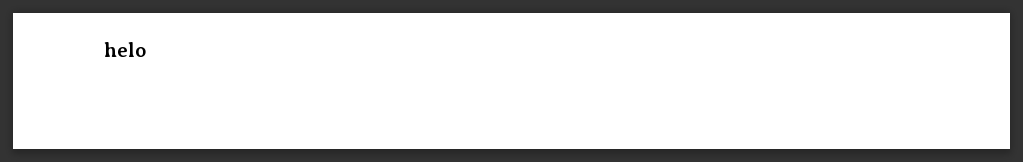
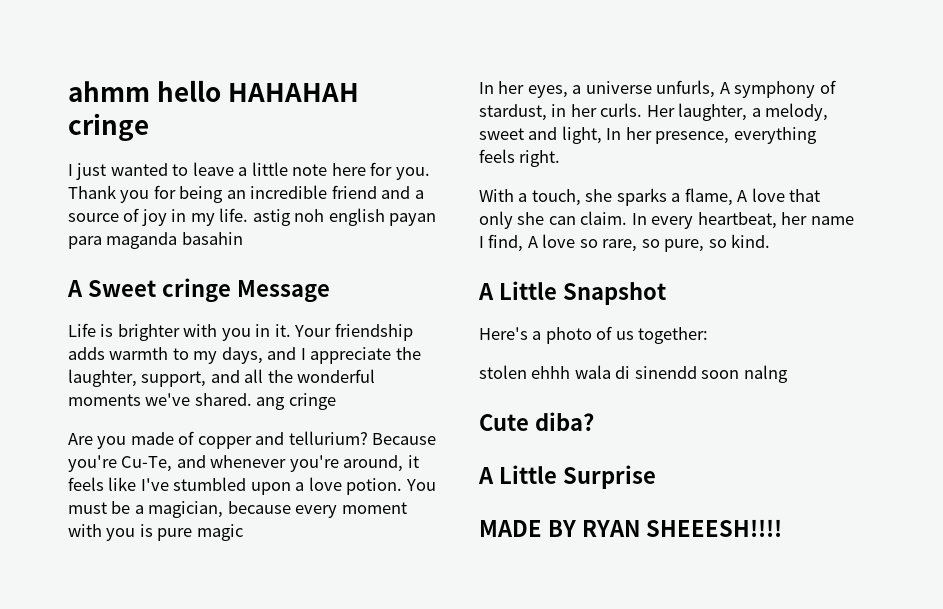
[104,42,146,57] helo -> [68,80,360,102] [68,113,149,141] [68,162,430,180] [68,185,424,203] [68,208,437,226] [68,232,243,249] [67,278,330,303] [68,323,413,341] [68,347,421,364] [68,369,376,387] [68,393,336,410] [68,431,437,449] [68,455,419,472] [68,477,436,495] [68,501,407,518] [68,524,243,541] [479,80,836,98] [479,103,829,121] [479,126,817,144] [479,149,561,167] [479,188,821,206] [479,211,854,229] [479,234,771,252] [478,281,666,305] [479,326,709,344] [479,365,788,383] [479,412,594,431] [478,465,656,489] [479,519,782,537] ahmm hello HAHAHAH cringe // I just wanted to leave a little note here for you. Thank you for being an incredible friend and a source of joy in my life. astig noh english payan para maganda basahin // A Sweet cringe Message // Life is brighter with you in it. Your friendship adds warmth to my days, and I appreciate the laughter, support, and all the wonderful moments we've shared. ang cringe // Are you made of copper and tellurium? Because you're Cu-Te, and whenever you're around, it feels like I've stumbled upon a love potion. You must be a magician, because every moment with you is pure magic // In her eyes, a universe unfurls, A symphony of stardust, in her curls. Her laughter, a melody, sweet and light, In her presence, everything feels right. // With a touch, she sparks a flame, A love that only she can claim. In every heartbeat, her name I find, A love so rare, so pure, so kind. // A Little Snapshot // Here's a photo of us together: // stolen ehhh wala di sinendd soon nalng // Cute diba? // A Little Surprise // MADE BY RYAN SHEEESH!!!!

